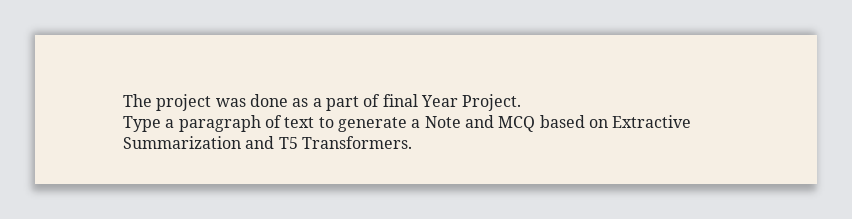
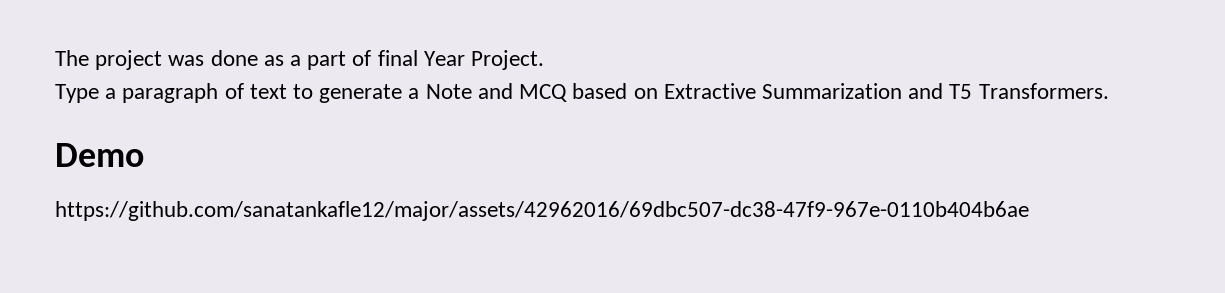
(412, 142) none -> [55,143,144,167] [55,201,1029,221] // Demo // https://github.com/sanatankafle12/major/assets/42962016/69dbc507-dc38-47f9-967e-0110b404b6ae

